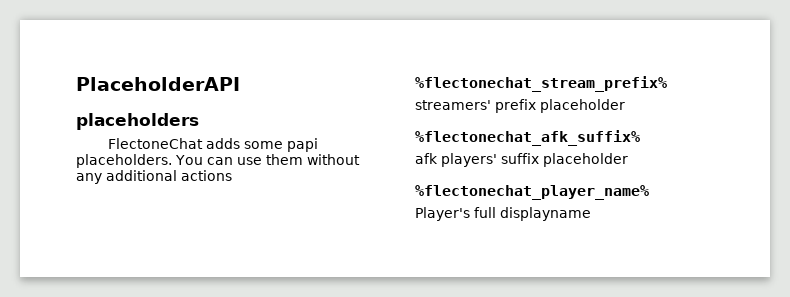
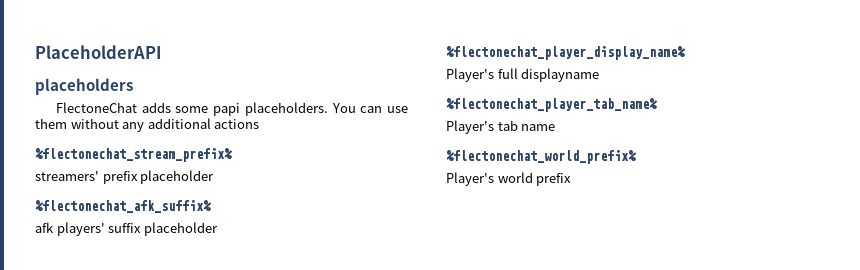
[415,185,649,200] %flectonechat_player_name% -> [446,46,686,60] %flectonechat_player_display_name%
(591, 214) none -> [446,98,658,112] [446,120,556,134] [446,150,637,164] [446,172,572,186] // %flectonechat_player_tab_name% // Player's tab name // %flectonechat_world_prefix% // Player's world prefix

